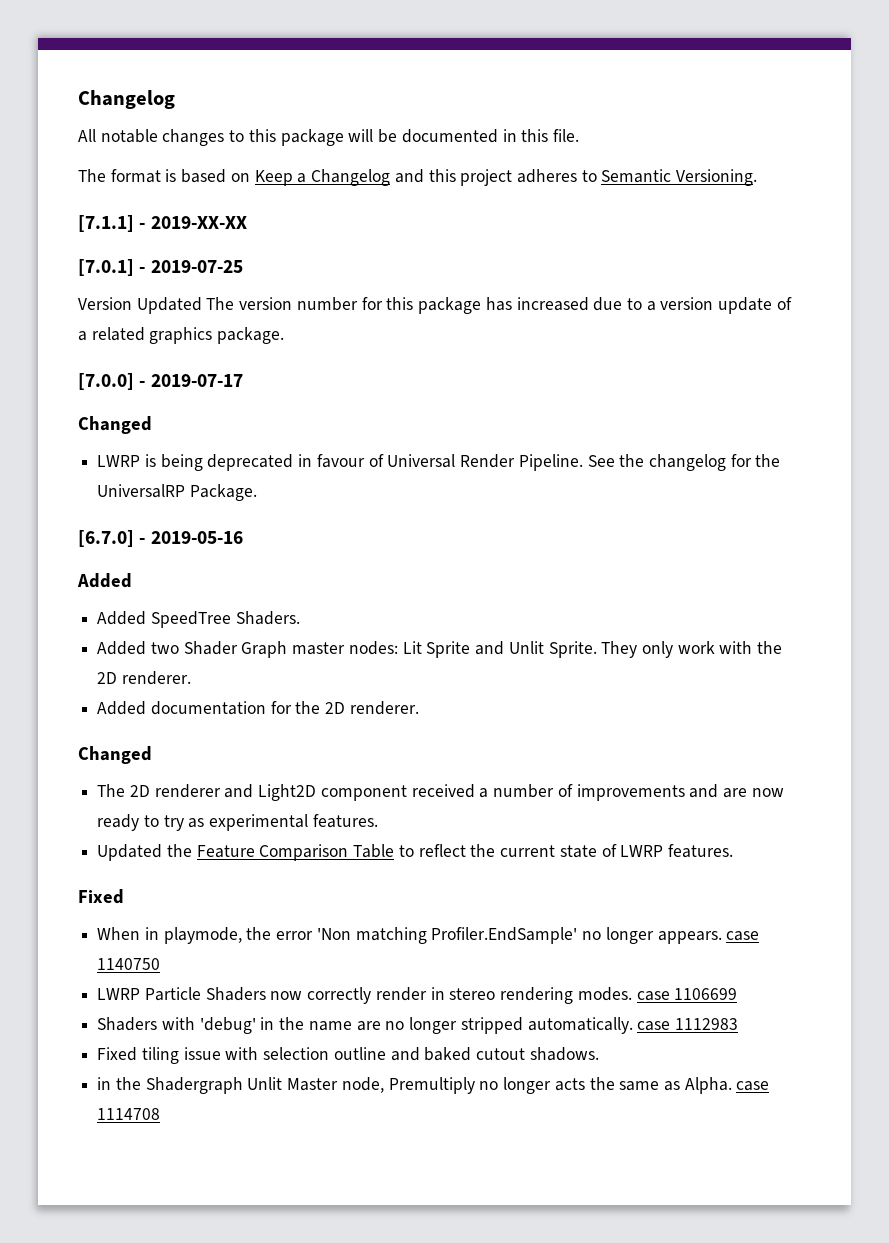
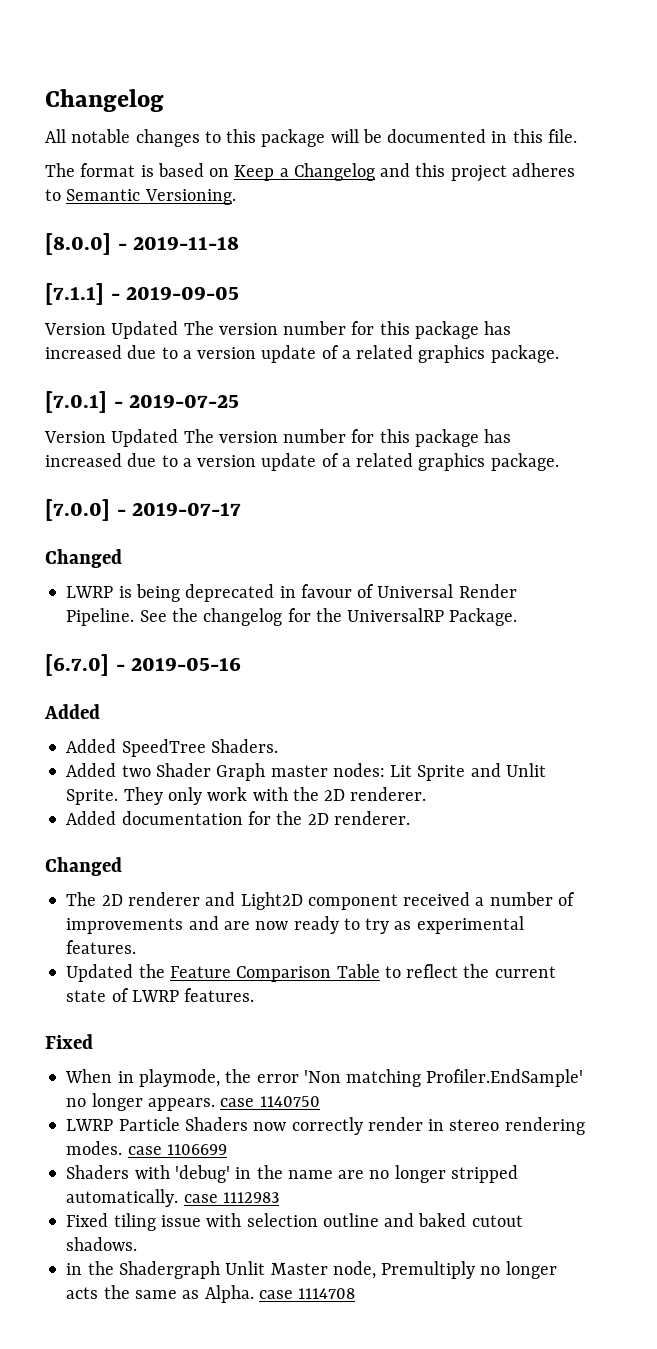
(758, 177) none -> [45,233,240,255] // [8.0.0] - 2019-11-18
[150,216,247,229] 2019-XX-XX -> [126,286,240,300] [44,321,512,339] [45,345,559,363] 2019-09-05 // Version Updated The version number for this package has increased due to a version update of a related graphics package.

